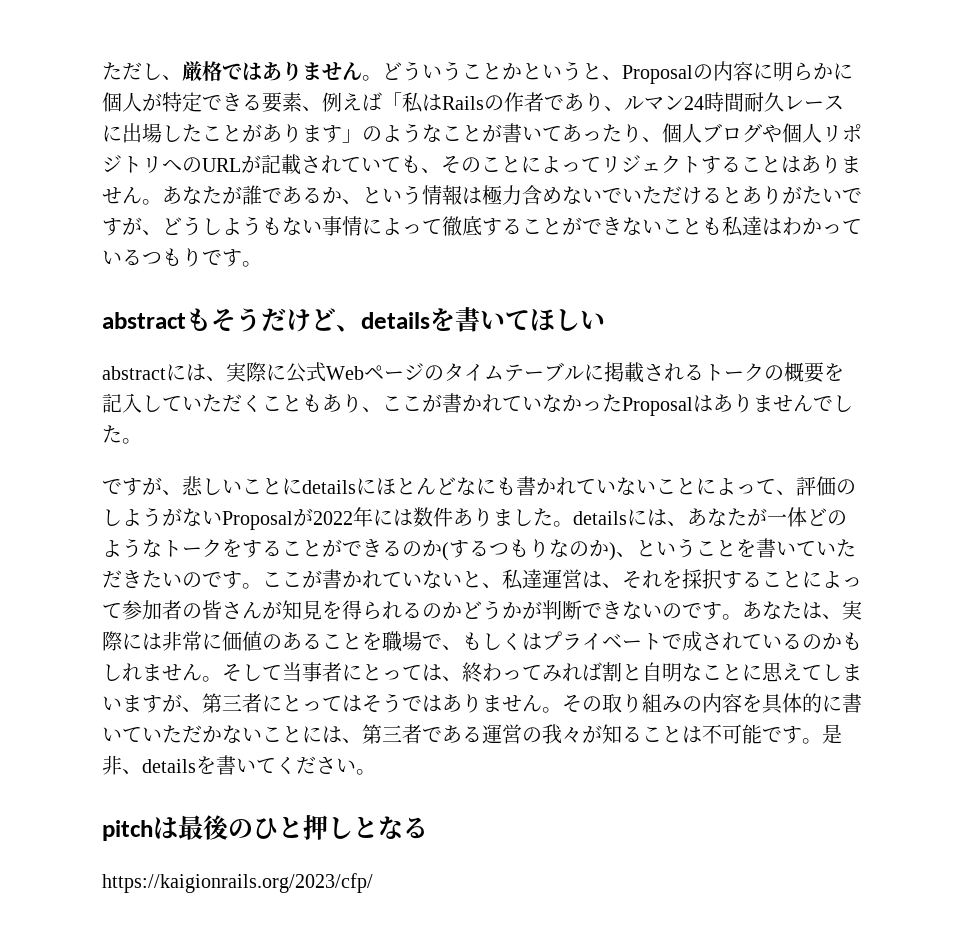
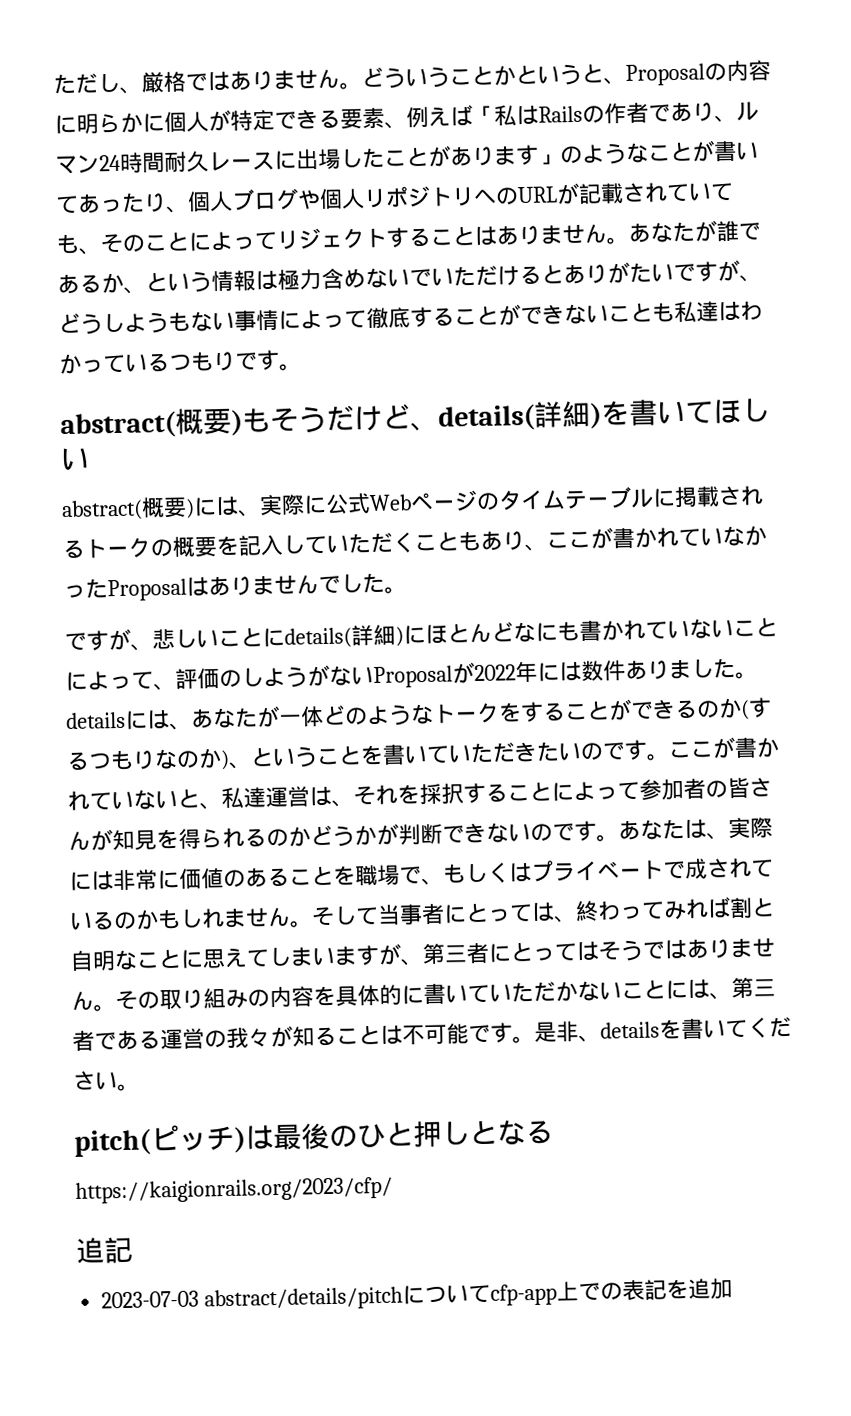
[102,312,186,329] abstract -> [60,408,243,440] abstract(概要)
[361,312,430,329] details -> [438,400,602,432] details(詳細)
[102,366,166,380] abstract -> [61,496,195,522] abstract(概要)
[302,480,356,494] details -> [284,624,404,649] details(詳細)
[102,820,153,841] pitch -> [74,1124,246,1157] pitch(ピッチ)
(373, 883) none -> [76,1236,133,1264] [101,1278,734,1312] // 追記 // 2023-07-03 abstract/details/pitchについてcfp-app上での表記を追加

